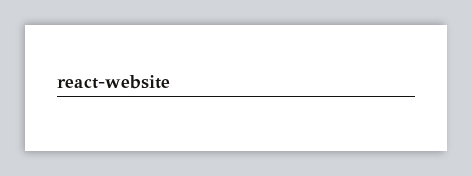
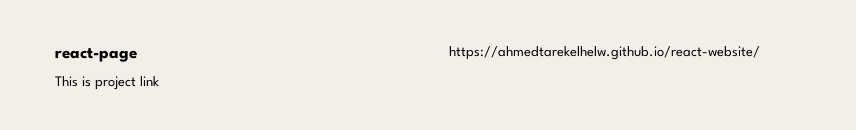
[57,75,170,89] react-website -> [55,48,137,62] [55,76,159,90] [449,46,760,60] react-page // This is project link https://ahmedtarekelhelw.github.io/react-website/

